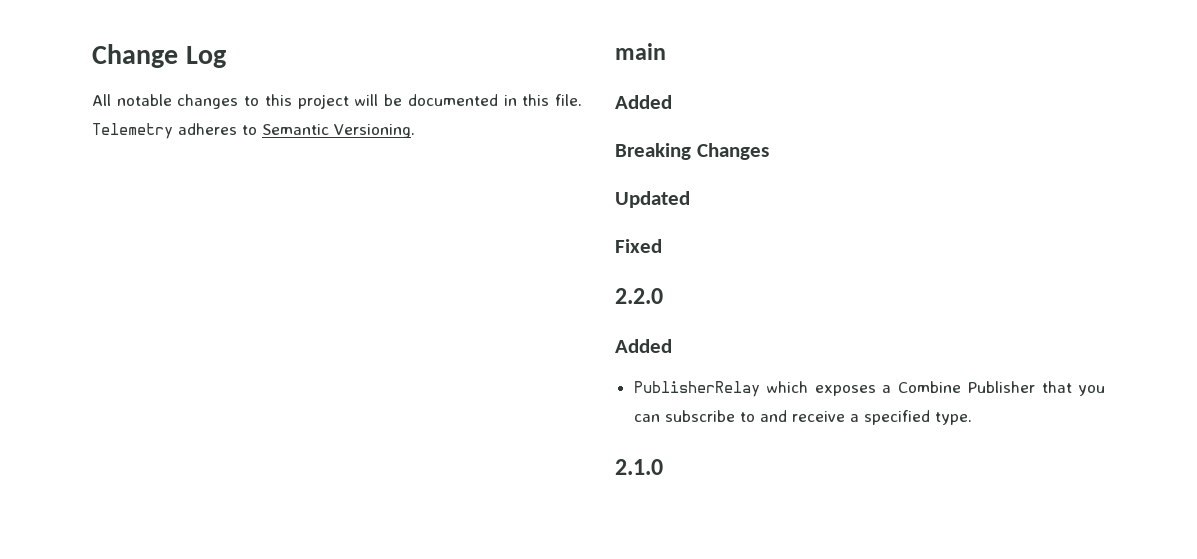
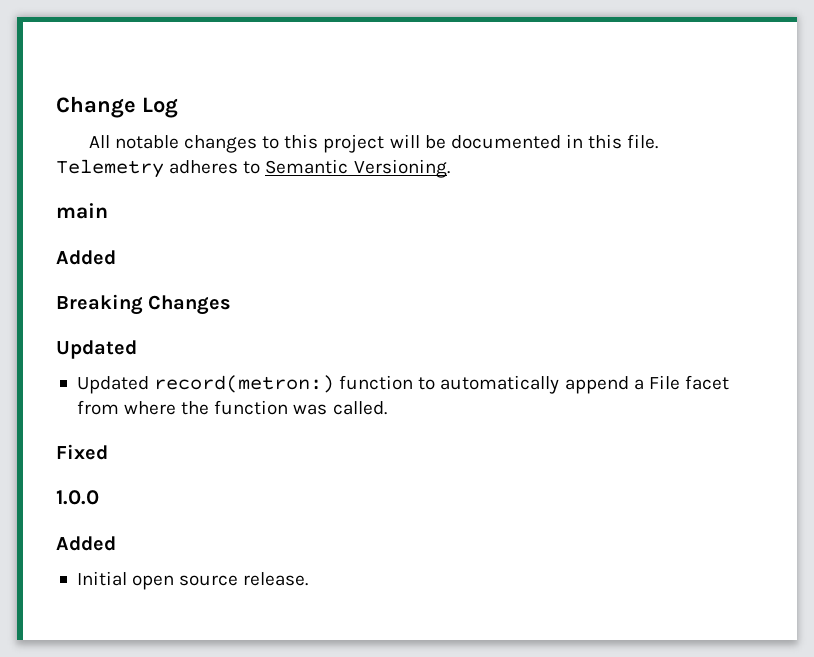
(690, 199) none -> [76,375,729,394] [76,400,387,415] // Updated record(metron:) function to automatically append a File facet from where the function was called.
[615,288,663,304] [615,339,672,353] [633,381,1105,397] [633,410,972,425] [615,459,663,475] 2.2.0 // Added // PublisherRelay which exposes a Combine Publisher that you can subscribe to and receive a specified type. // 2.1.0 -> [56,490,99,505] [56,536,116,551] [76,571,309,590] 1.0.0 // Added // Initial open source release.

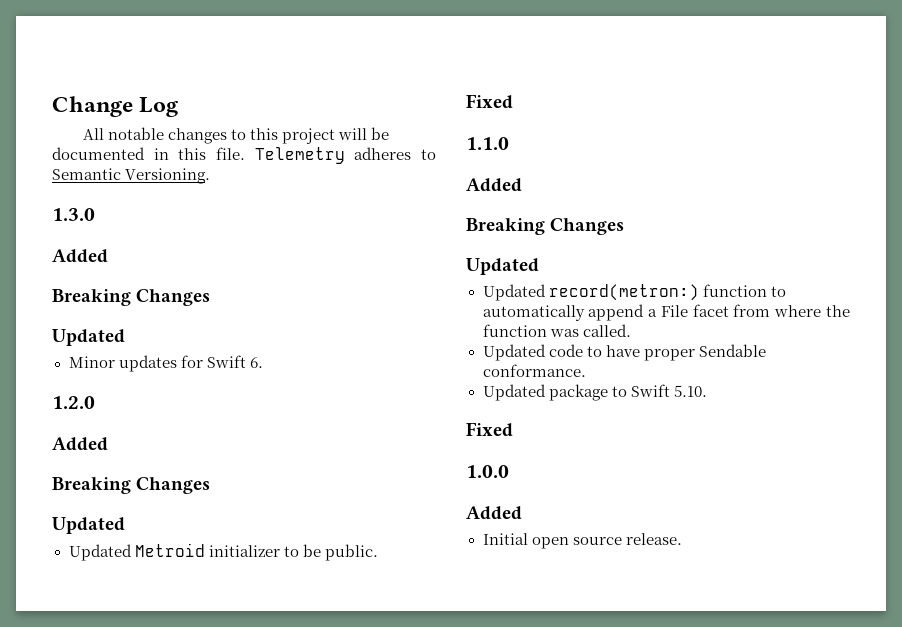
[56,203,108,219] main -> [52,208,95,221] [52,249,108,263] [52,289,211,306] [52,329,125,346] [68,355,263,372] [52,396,95,409] [52,437,108,451] [52,477,211,494] [52,517,125,534] [68,543,378,561] [466,94,513,109] [466,137,509,150] 1.3.0 // Added // Breaking Changes // Updated // Minor updates for Swift 6. // 1.2.0 // Added // Breaking Changes // Updated // Updated Metroid initializer to be public. // Fixed // 1.1.0
(387, 408) none -> [482,344,766,361] [482,364,586,377] [482,384,707,401] // Updated code to have proper Sendable conformance. // Updated package to Swift 5.10.

